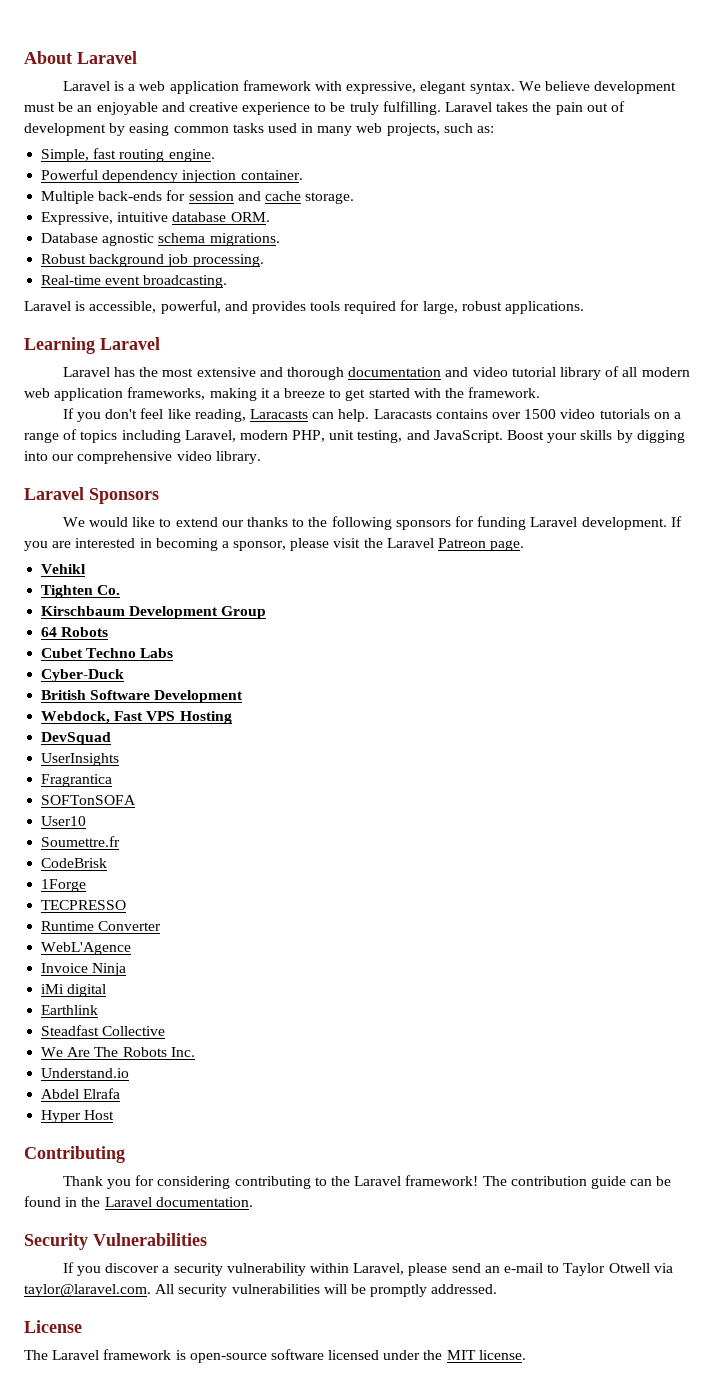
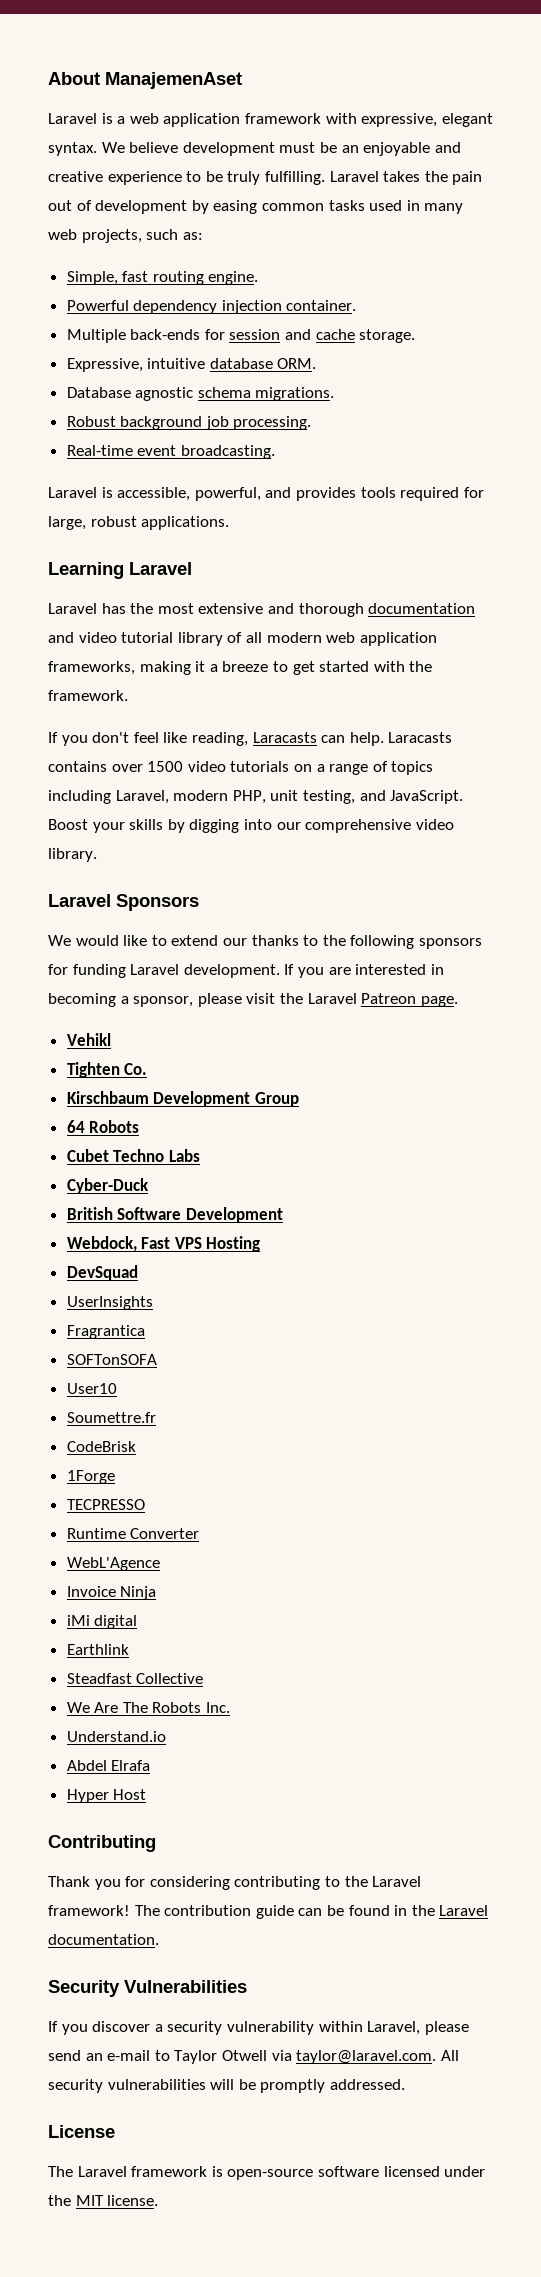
[77,51,137,64] Laravel -> [105,72,242,89] ManajemenAset

